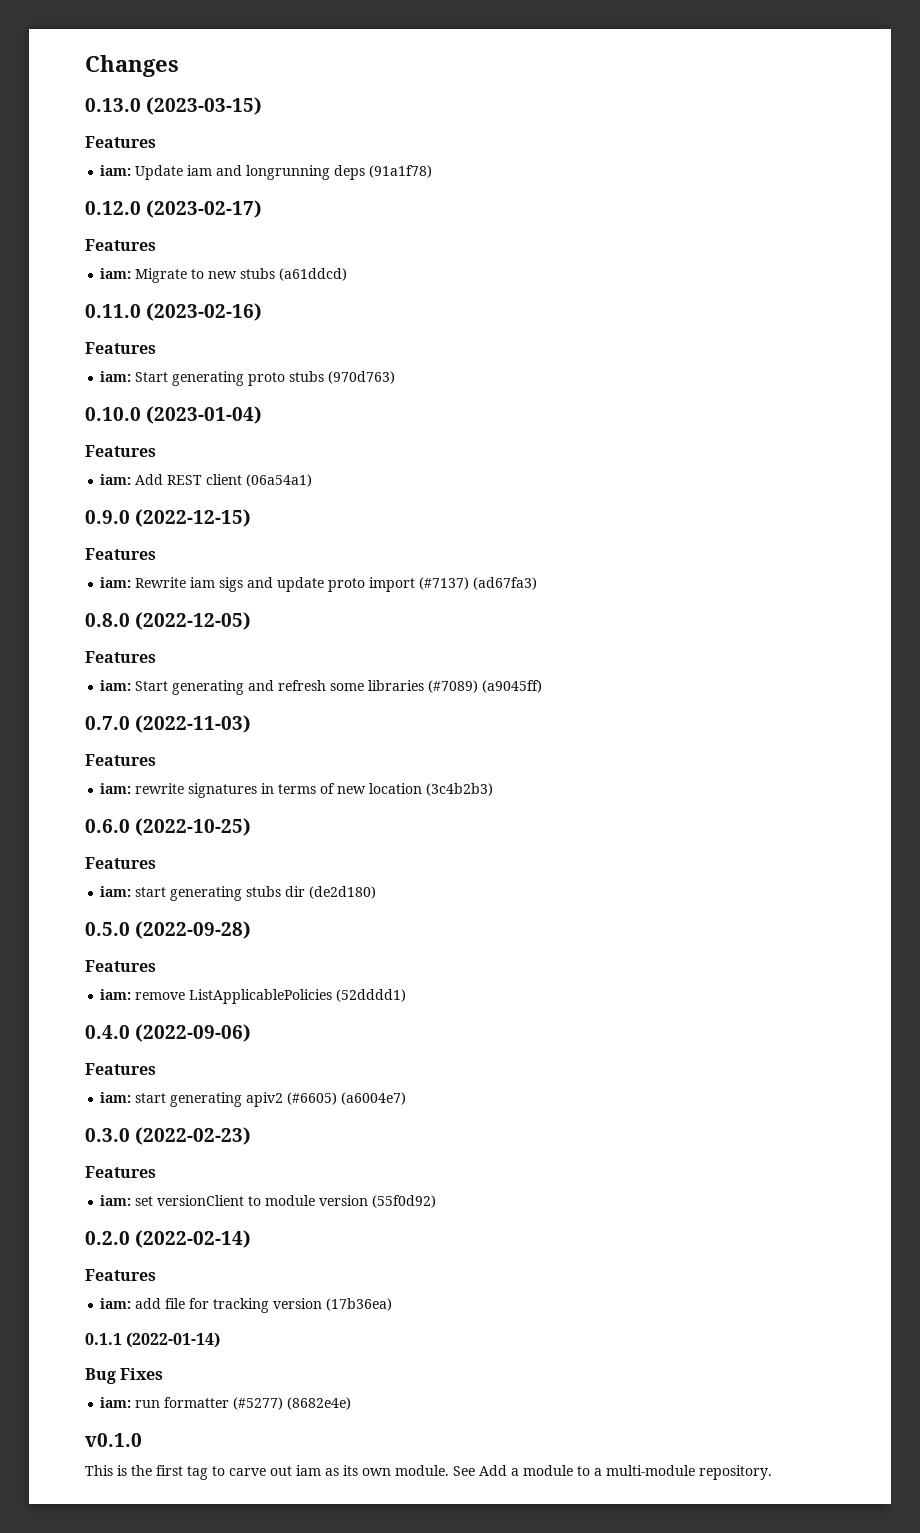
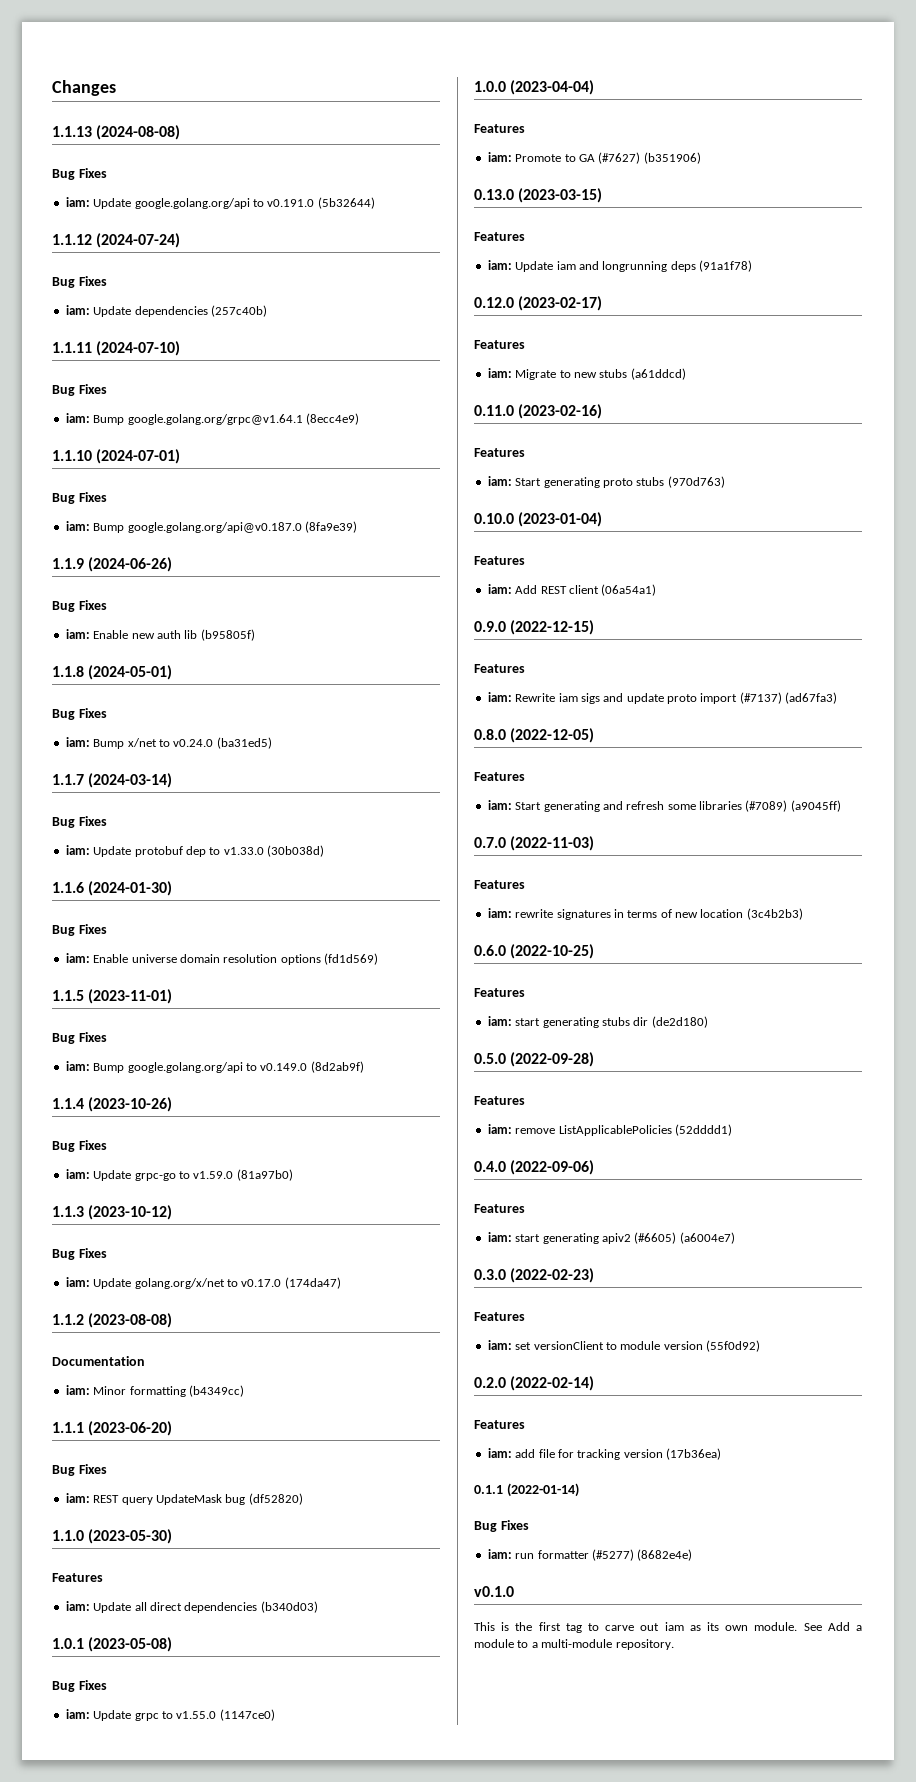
(179, 66) none -> [52,125,181,140] [52,168,107,180] [65,197,375,209] [52,233,181,248] [52,276,107,288] [65,305,267,317] [52,341,181,356] [52,384,107,396] [65,413,359,425] [52,449,181,464] [52,492,107,504] [65,521,357,533] [52,557,173,572] [52,600,107,612] [65,629,255,641] [52,665,173,680] [52,708,107,720] [65,737,272,749] [52,773,173,788] [52,816,107,828] [65,845,324,857] [52,881,173,896] [52,924,107,936] [65,953,378,965] [52,989,173,1004] [52,1032,107,1044] [65,1061,364,1073] [52,1097,173,1112] [52,1140,107,1152] [65,1169,293,1181] [52,1205,173,1220] [52,1248,107,1260] [65,1277,341,1289] [52,1313,173,1328] [52,1356,145,1366] [65,1385,244,1397] [52,1421,173,1436] [52,1464,107,1476] [65,1493,303,1505] [52,1529,173,1544] [52,1573,103,1582] [65,1601,318,1613] [52,1637,173,1652] [52,1680,107,1692] [65,1709,275,1721] [474,80,595,95] [474,124,525,133] [487,152,701,164] // 1.1.13 (2024-08-08) // Bug Fixes // iam: Update google.golang.org/api to v0.191.0 (5b32644) // 1.1.12 (2024-07-24) // Bug Fixes // iam: Update dependencies (257c40b) // 1.1.11 (2024-07-10) // Bug Fixes // iam: Bump google.golang.org/grpc@v1.64.1 (8ecc4e9) // 1.1.10 (2024-07-01) // Bug Fixes // iam: Bump google.golang.org/api@v0.187.0 (8fa9e39) // 1.1.9 (2024-06-26) // Bug Fixes // iam: Enable new auth lib (b95805f) // 1.1.8 (2024-05-01) // Bug Fixes // iam: Bump x/net to v0.24.0 (ba31ed5) // 1.1.7 (2024-03-14) // Bug Fixes // iam: Update protobuf dep to v1.33.0 (30b038d) // 1.1.6 (2024-01-30) // Bug Fixes // iam: Enable universe domain resolution options (fd1d569) // 1.1.5 (2023-11-01) // Bug Fixes // iam: Bump google.golang.org/api to v0.149.0 (8d2ab9f) // 1.1.4 (2023-10-26) // Bug Fixes // iam: Update grpc-go to v1.59.0 (81a97b0) // 1.1.3 (2023-10-12) // Bug Fixes // iam: Update golang.org/x/net to v0.17.0 (174da47) // 1.1.2 (2023-08-08) // Documentation // iam: Minor formatting (b4349cc) // 1.1.1 (2023-06-20) // Bug Fixes // iam: REST query UpdateMask bug (df52820) // 1.1.0 (2023-05-30) // Features // iam: Update all direct dependencies (b340d03) // 1.0.1 (2023-05-08) // Bug Fixes // iam: Update grpc to v1.55.0 (1147ce0) // 1.0.0 (2023-04-04) // Features // iam: Promote to GA (#7627) (b351906)

